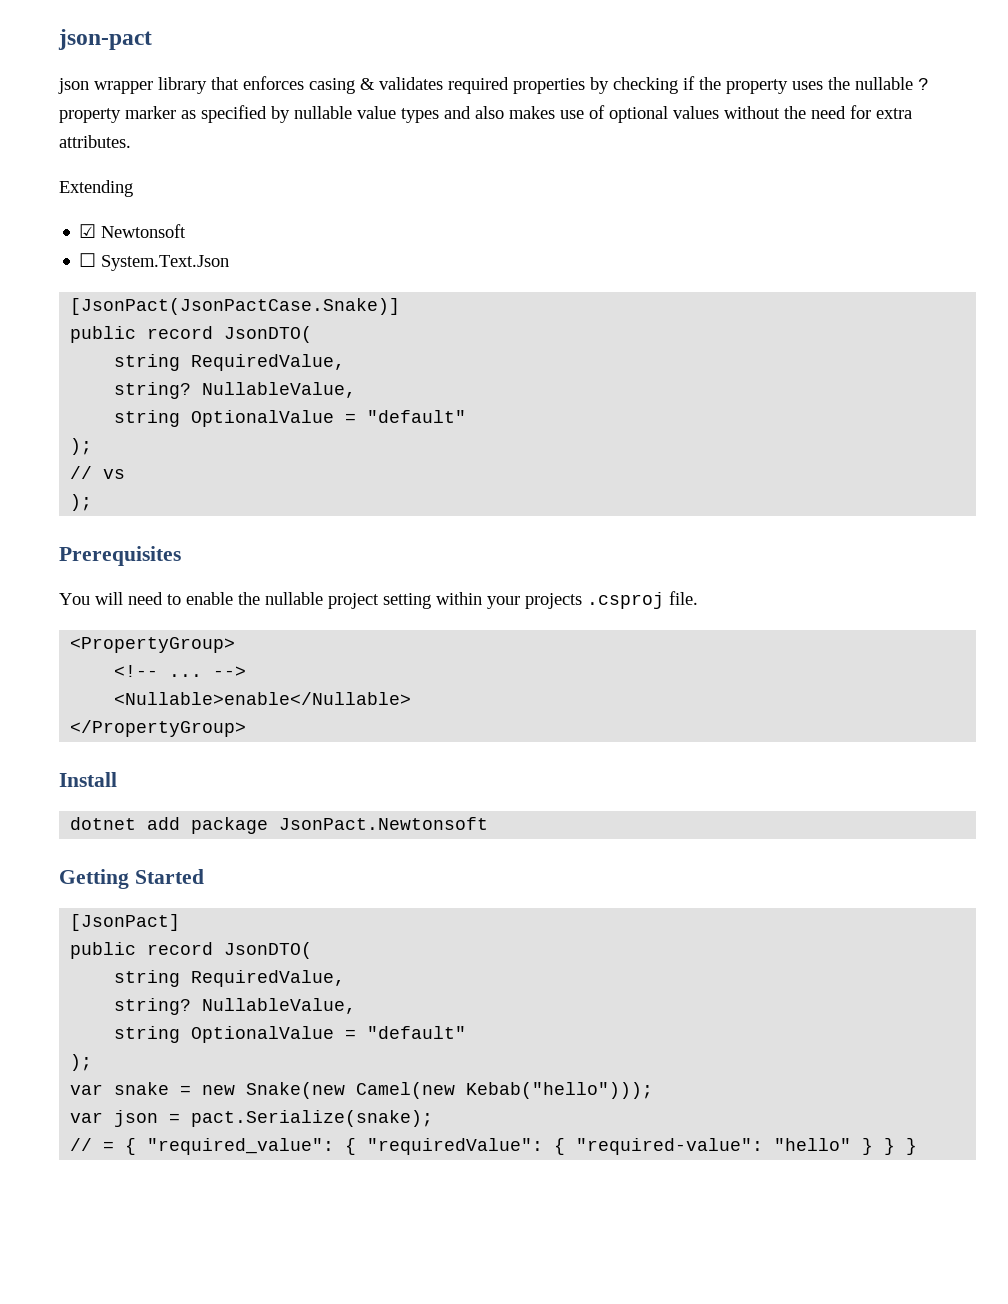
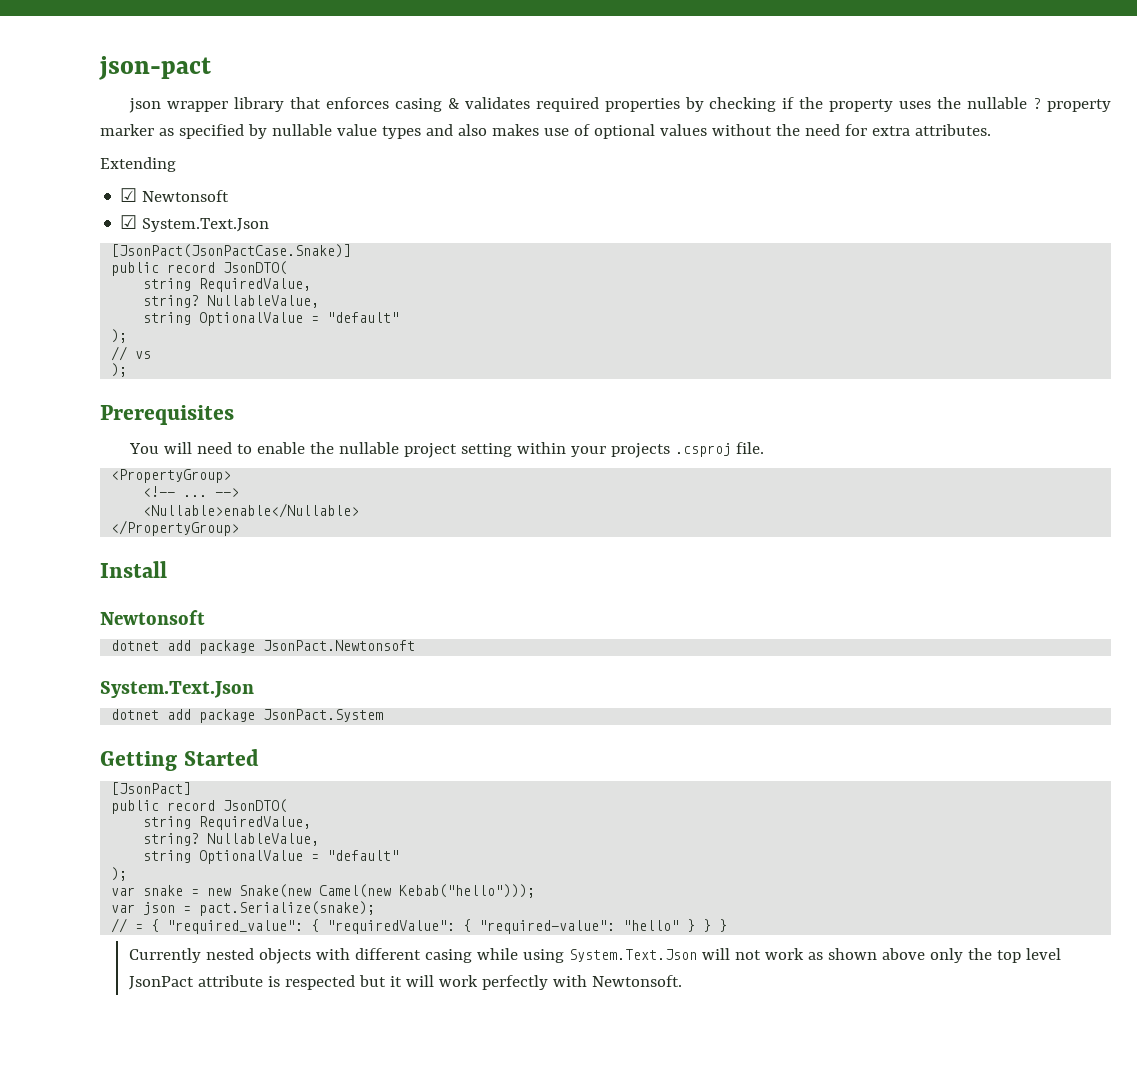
[79,253,97,267] ☐ -> [120,215,138,229] ☑
(117, 779) none -> [100,610,205,625] // Newtonsoft
(489, 823) none -> [100,681,254,698] [111,709,384,723] // System.Text.Json // dotnet add package JsonPact.System
(918, 1146) none -> [128,948,1061,964] [128,975,682,990] // Currently nested objects with different casing while using System.Text.Json will not work as shown above only the top level JsonPact attribute is respected but it will work perfectly with Newtonsoft.

